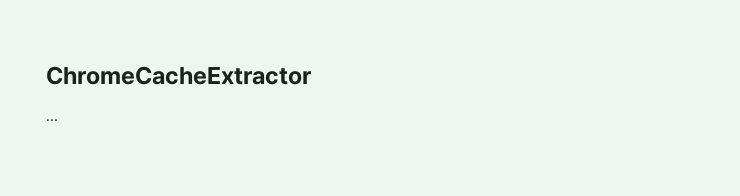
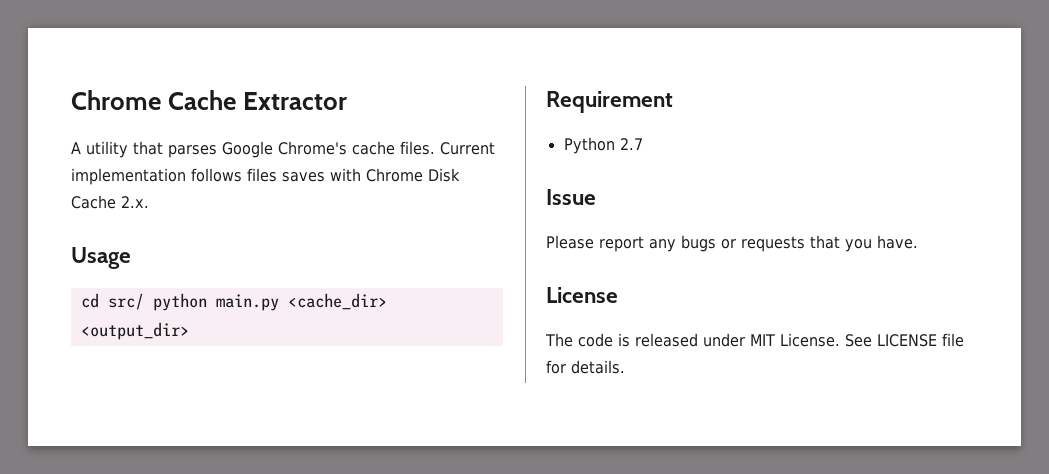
[46,66,312,85] [46,119,58,122] ChromeCacheExtractor // ... -> [71,90,348,110] [71,141,495,158] [71,168,460,185] [71,195,149,209] [71,247,131,269] [80,293,387,311] [80,322,189,340] [546,91,673,113] [563,137,643,154] [546,189,596,205] [546,235,918,252] [546,287,618,303] [545,333,964,347] [546,360,625,374] Chrome Cache Extractor // A utility that parses Google Chrome's cache files. Current implementation follows files saves with Chrome Disk Cache 2.x. // Usage // cd src/ python main.py <cache_dir> <output_dir> // Requirement // Python 2.7 // Issue // Please report any bugs or requests that you have. // License // The code is released under MIT License. See LICENSE file for details.

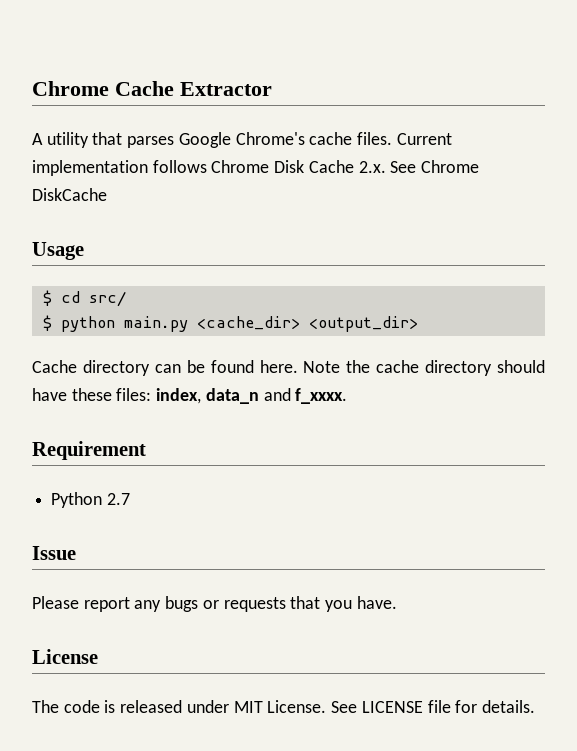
[247,168,361,182] files saves with -> (207, 166) none
(149, 202) none -> [390,160,480,173] [32,188,107,201] See Chrome DiskCache
(131, 258) none -> [42,290,52,306] $
(144, 301) none -> [42,315,52,331] // $
(189, 331) none -> [32,360,545,376] [32,388,348,404] // Cache directory can be found here. Note the cache directory should have these files: index, data_n and f_xxxx.

